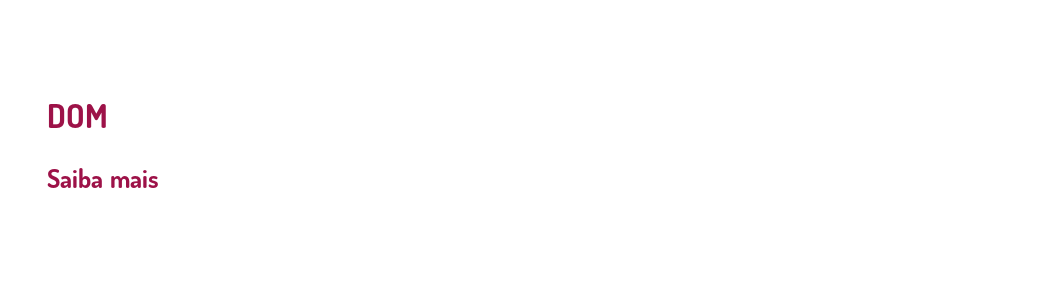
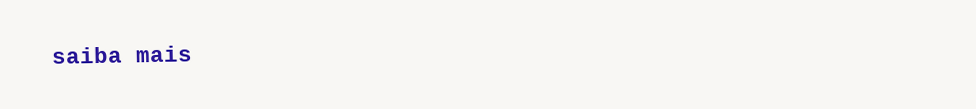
[47,104,108,128] [47,168,103,188] DOM // Saiba -> [51,46,123,64] saiba

